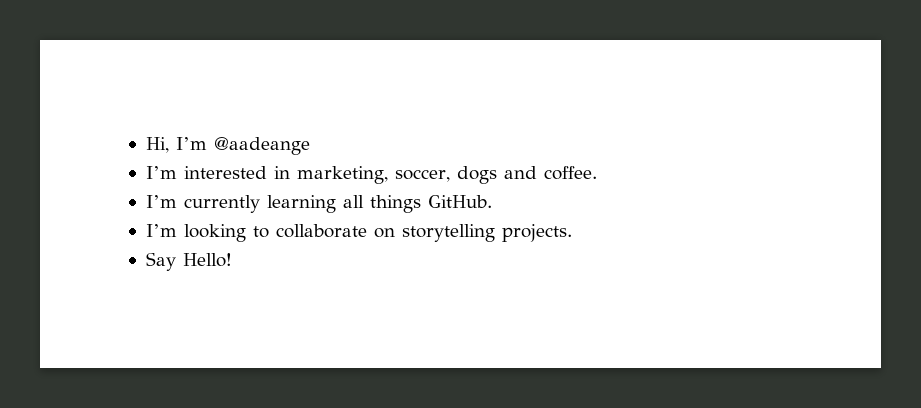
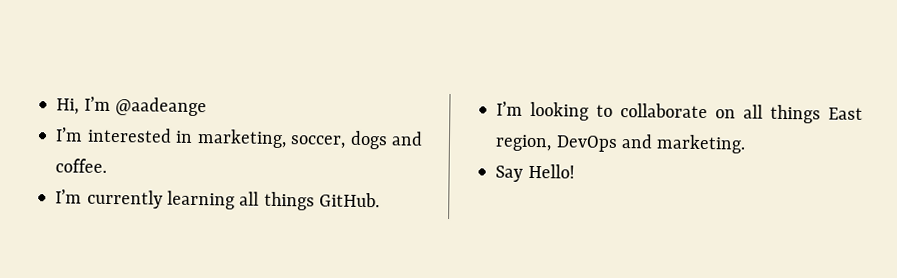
[401,224,572,242] storytelling projects. -> [743,104,863,124] [495,134,747,154] all things East region, DevOps and marketing.

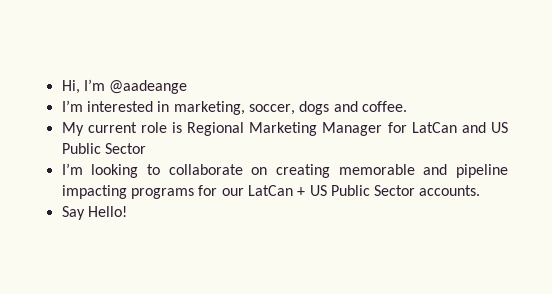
[55,189,380,211] I’m currently learning all things GitHub. -> [61,122,508,136] [61,143,146,154] My current role is Regional Marketing Manager for LatCan and US Public Sector
[743,104,863,124] [495,134,747,154] all things East region, DevOps and marketing. -> [275,164,509,178] [61,185,481,199] creating memorable and pipeline impacting programs for our LatCan + US Public Sector accounts.

